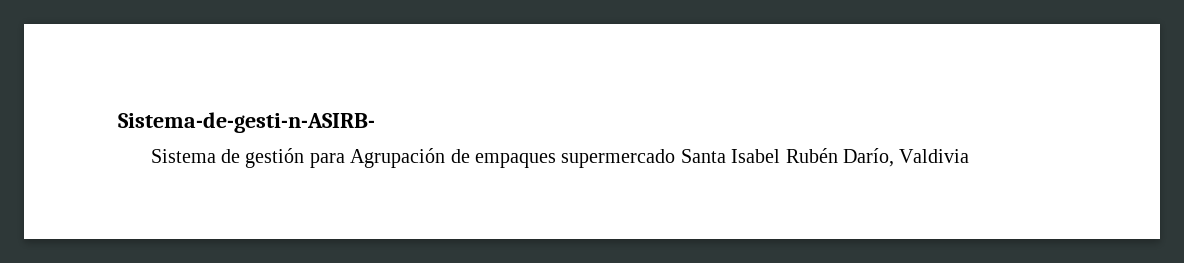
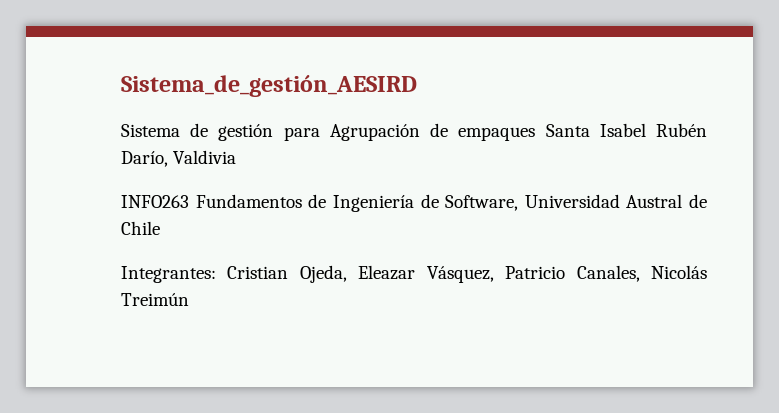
[118,112,375,133] Sistema-de-gesti-n-ASIRB- -> [121,75,417,97] Sistema_de_gestión_AESIRD
[561,149,676,168] supermercado -> (536, 134) none
(970, 156) none -> [121,194,707,212] [121,221,160,235] [121,265,708,283] [121,293,189,306] // INFO263 Fundamentos de Ingeniería de Software, Universidad Austral de Chile // Integrantes: Cristian Ojeda, Eleazar Vásquez, Patricio Canales, Nicolás Treimún

